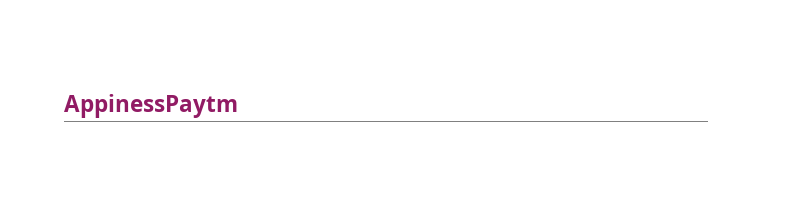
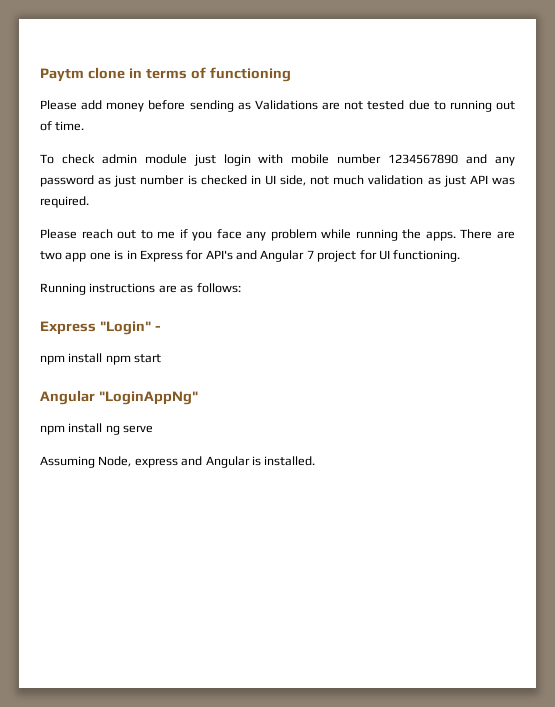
[64,94,238,118] AppinessPaytm -> [40,67,291,82] [40,100,515,112] [40,121,85,131] [40,154,516,166] [40,175,515,187] [40,196,89,208] [40,229,516,241] [40,250,461,262] [40,283,241,295] [40,321,161,335] [40,353,162,365] [40,390,198,405] [40,423,154,435] [40,456,316,468] Paytm clone in terms of functioning // Please add money before sending as Validations are not tested due to running out of time. // To check admin module just login with mobile number 1234567890 and any password as just number is checked in UI side, not much validation as just API was required. // Please reach out to me if you face any problem while running the apps. There are two app one is in Express for API's and Angular 7 project for UI functioning. // Running instructions are as follows: // Express "Login" - // npm install npm start // Angular "LoginAppNg" // npm install ng serve // Assuming Node, express and Angular is installed.

